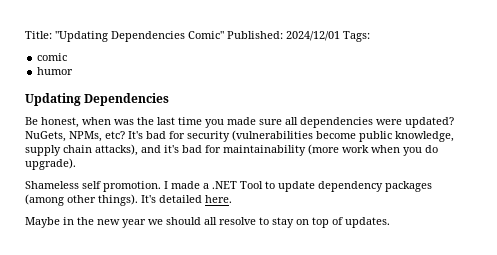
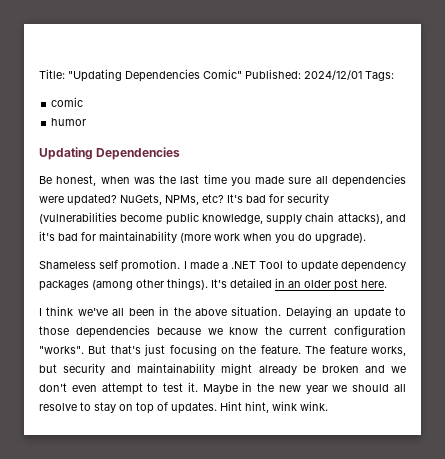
[205,195,232,203] here. // -> [275,278,387,291] [39,306,407,319] [39,325,406,338] [39,344,406,356] [39,363,406,375] [39,382,198,395] in an older post here. // I think we've all been in the above situation. Delaying an update to those dependencies because we know the current configuration "works". But that's just focusing on the feature. The feature works, but security and maintainability might already be broken and we don't even attempt to test it.
(390, 222) none -> [220,401,328,413] Hint hint, wink wink.

